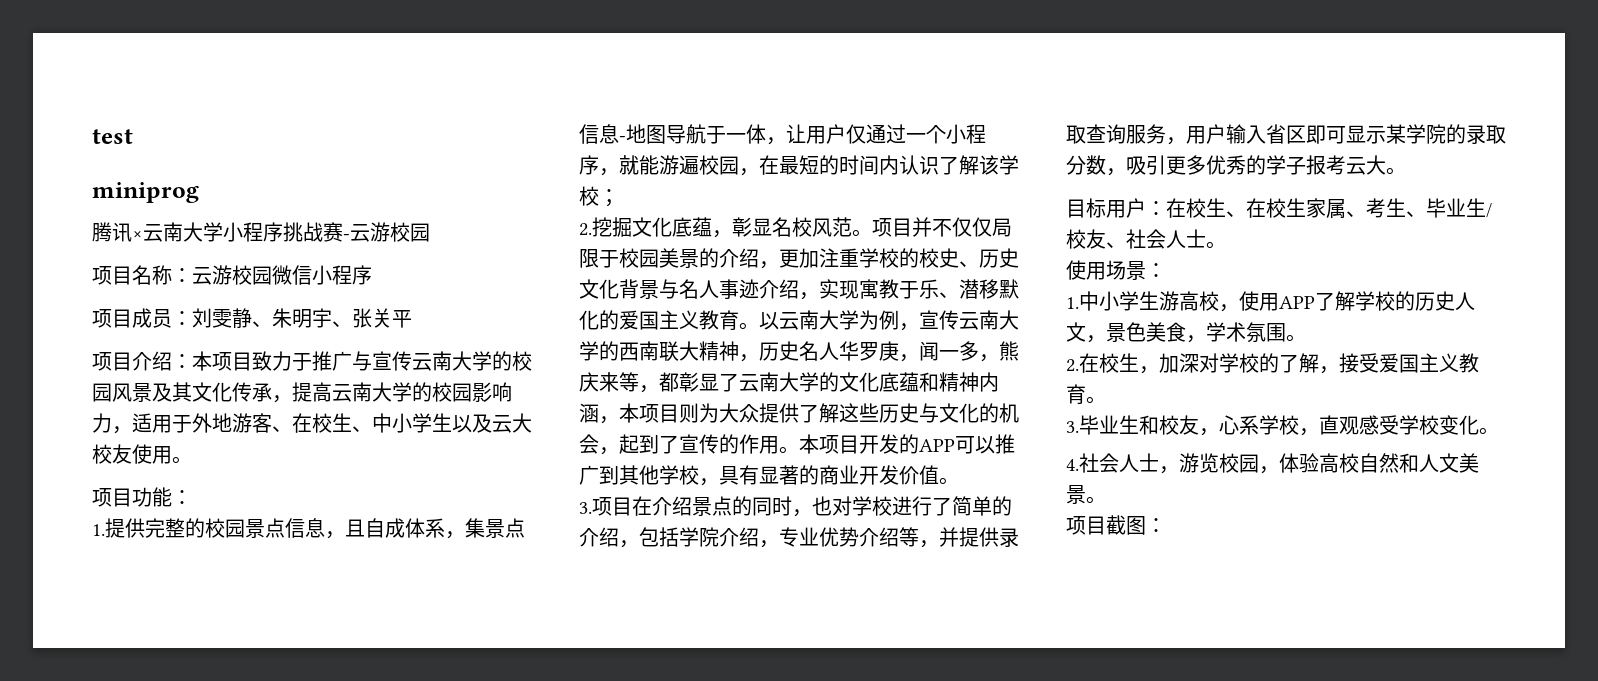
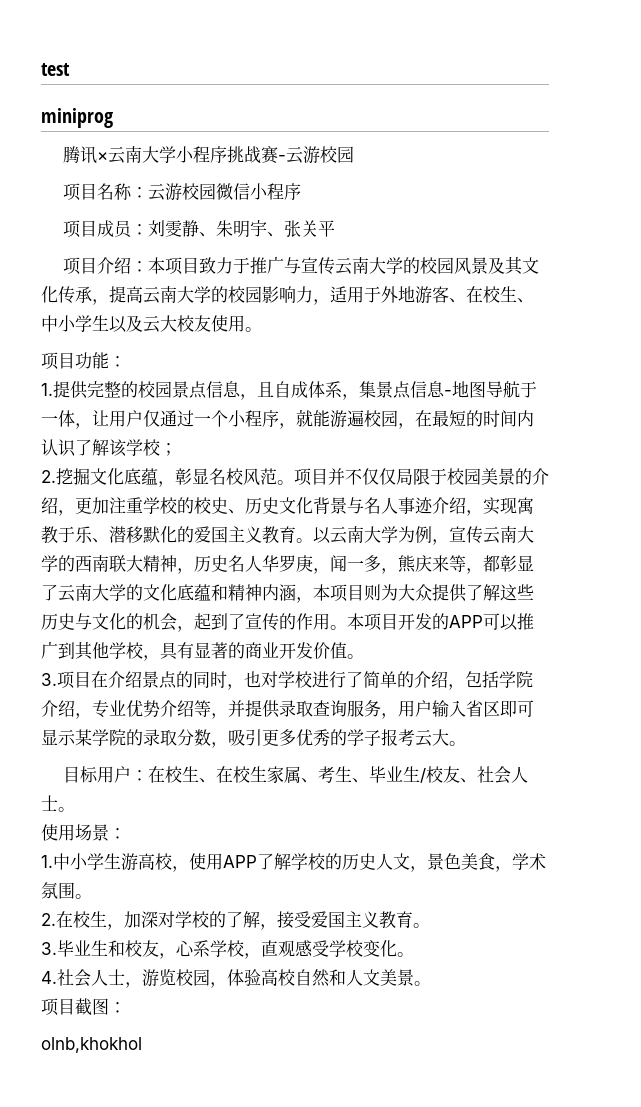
(1166, 525) none -> [41,1037,142,1053] // olnb,khokhol

